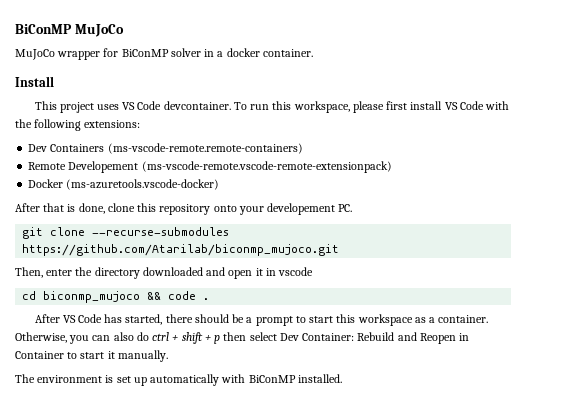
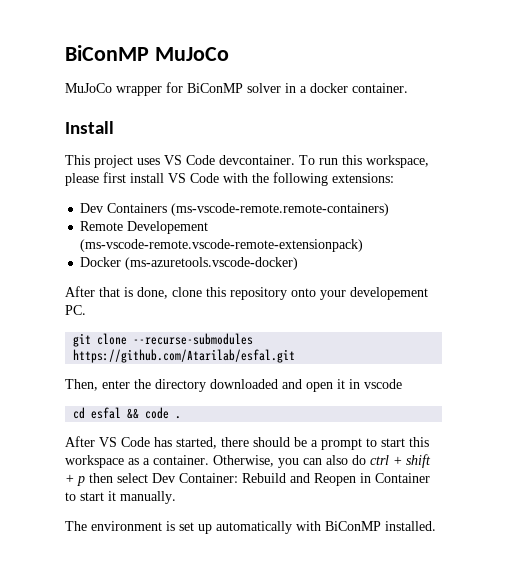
[22,244,340,256] https://github.com/Atarilab/biconmp_mujoco.git -> [73,349,296,363] https://github.com/Atarilab/esfal.git
[43,291,141,303] biconmp_mujoco -> [91,407,122,419] esfal

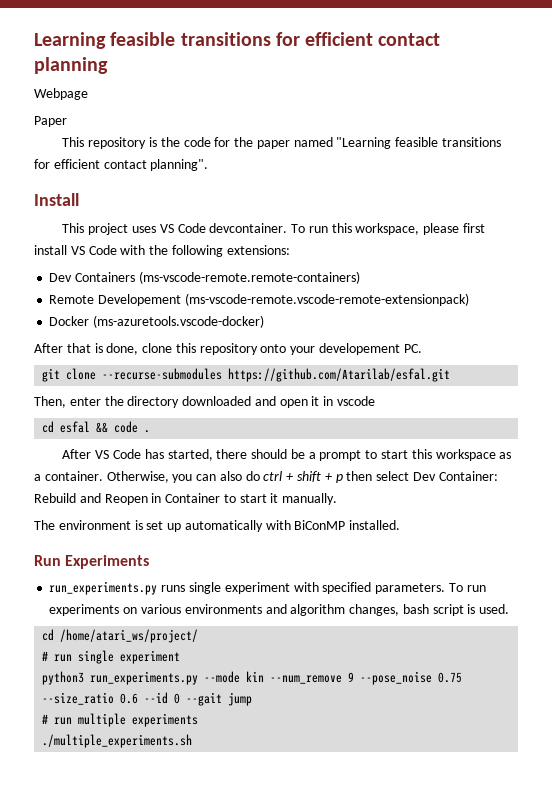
[65,45,229,61] [65,82,408,96] BiConMP MuJoCo // MuJoCo wrapper for BiConMP solver in a docker container. -> [34,32,441,49] [34,57,108,74] [34,88,88,100] [34,116,67,127] [62,137,502,149] [34,159,209,171] Learning feasible transitions for efficient contact planning // Webpage // Paper // This repository is the code for the paper named "Learning feasible transitions for efficient contact planning".
(436, 526) none -> [34,555,150,569] [49,581,486,595] [49,604,510,616] [42,629,199,643] [42,650,181,664] [42,671,463,685] [42,692,253,706] [42,713,199,727] [42,734,193,748] // Run Experiments // run_experiments.py runs single experiment with specified parameters. To run experiments on various environments and algorithm changes, bash script is used. // cd /home/atari_ws/project/ // # run single experiment // python3 run_experiments.py --mode kin --num_remove 9 --pose_noise 0.75 --size_ratio 0.6 --id 0 --gait jump // # run multiple experiments // ./multiple_experiments.sh

